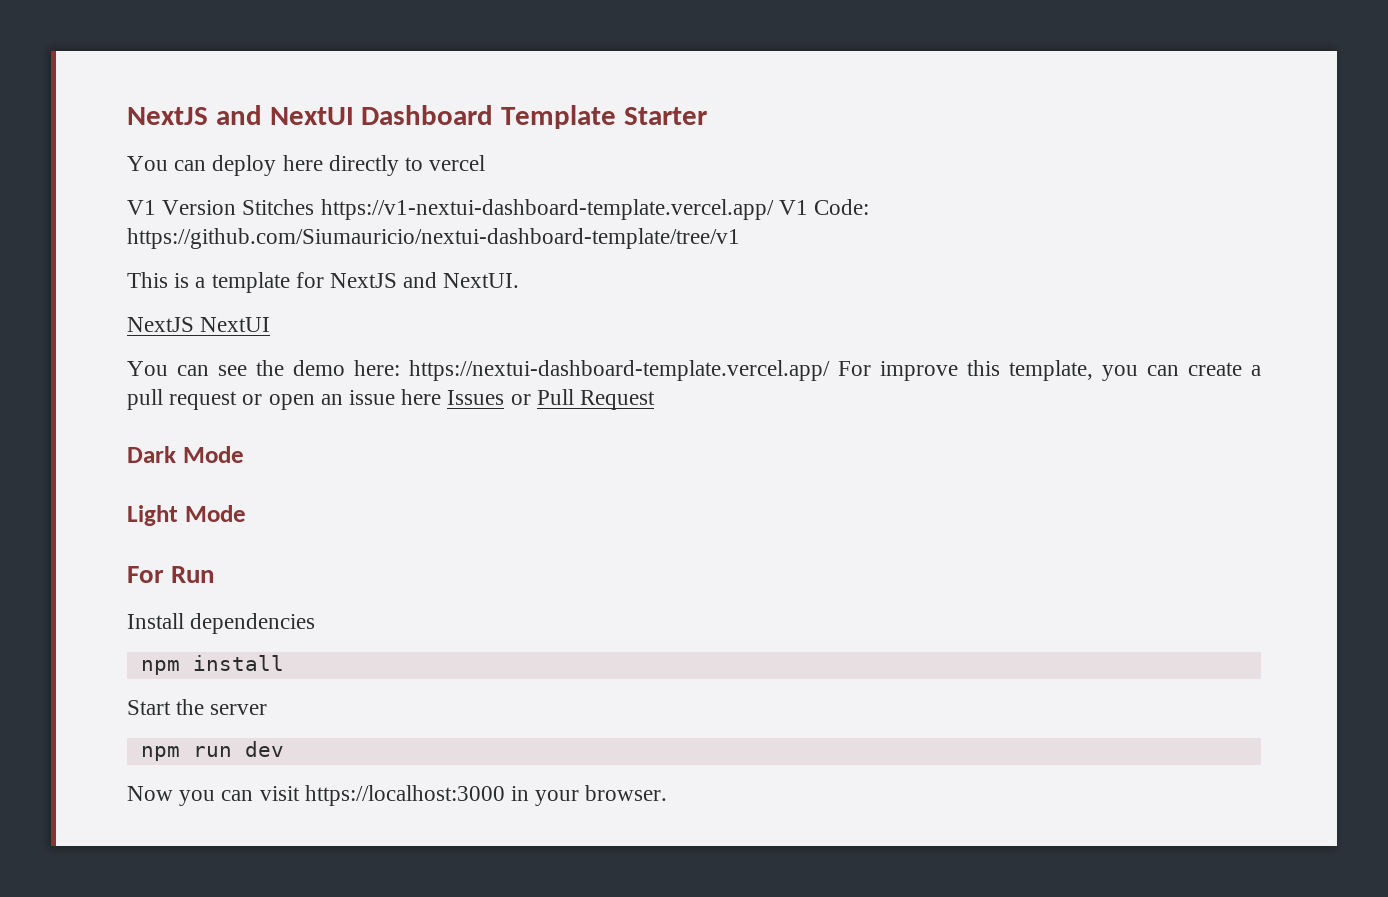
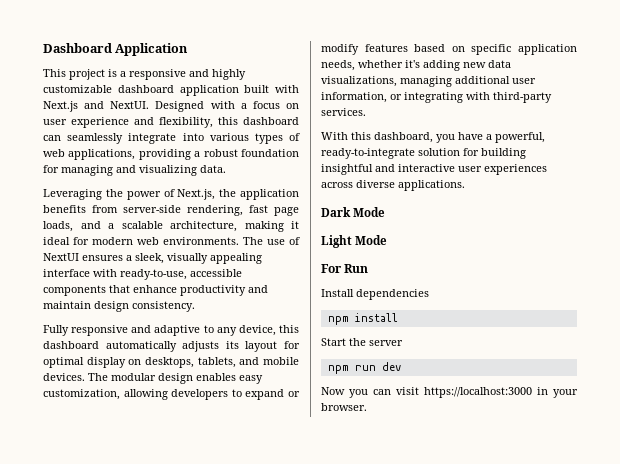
[127,105,708,129] [127,155,486,176] [127,199,870,220] [127,228,740,249] NextJS and NextUI Dashboard Template Starter // You can deploy here directly to vercel // V1 Version Stitches https://v1-nextui-dashboard-template.vercel.app/ V1 Code: https://github.com/Siumauricio/nextui-dashboard-template/tree/v1 -> [43,43,189,56] Dashboard Application
(168, 280) none -> [69,69,105,80] project
[211,272,520,293] [127,317,271,332] [127,360,1261,381] [127,389,656,410] template for NextJS and NextUI. // NextJS NextUI // You can see the demo here: https://nextui-dashboard-template.vercel.app/ For improve this template, you can create a pull request or open an issue here Issues or Pull Request -> [129,69,246,80] [43,85,299,96] [43,101,299,112] [43,117,299,128] [43,133,300,144] [43,149,299,160] [43,165,226,176] [43,189,299,200] [43,205,299,216] [43,221,299,232] [43,237,300,245] [43,253,262,264] [43,269,242,280] [43,285,268,296] [43,301,195,312] [43,325,299,336] [43,341,300,352] [43,357,299,368] [43,373,263,384] [43,389,300,400] [321,44,577,55] [321,60,511,71] [321,76,536,87] [321,92,552,103] [321,108,366,116] [321,132,545,143] [321,148,526,159] [321,164,547,175] [321,180,465,191] responsive and highly customizable dashboard application built with Next.js and NextUI. Designed with a focus on user experience and flexibility, this dashboard can seamlessly integrate into various types of web applications, providing a robust foundation for managing and visualizing data. // Leveraging the power of Next.js, the application benefits from server-side rendering, fast page loads, and a scalable architecture, making it ideal for modern web environments. The use of NextUI ensures a sleek, visually appealing interface with ready-to-use, accessible components that enhance productivity and maintain design consistency. // Fully responsive and adaptive to any device, this dashboard automatically adjusts its layout for optimal display on desktops, tablets, and mobile devices. The modular design enables easy customization, allowing developers to expand or modify features based on specific application needs, whether it's adding new data visualizations, managing additional user information, or integrating with third-party services. // With this dashboard, you have a powerful, ready-to-integrate solution for building insightful and interactive user experiences across diverse applications.

